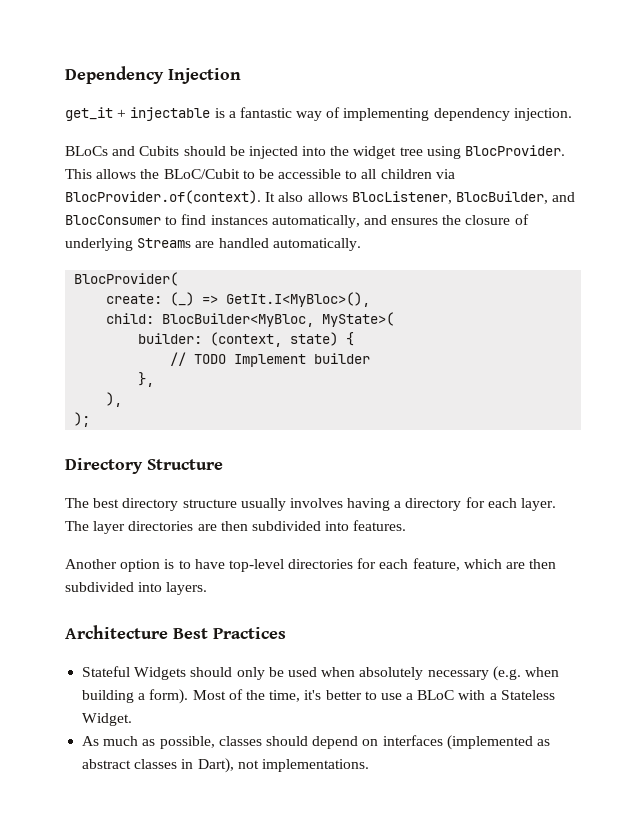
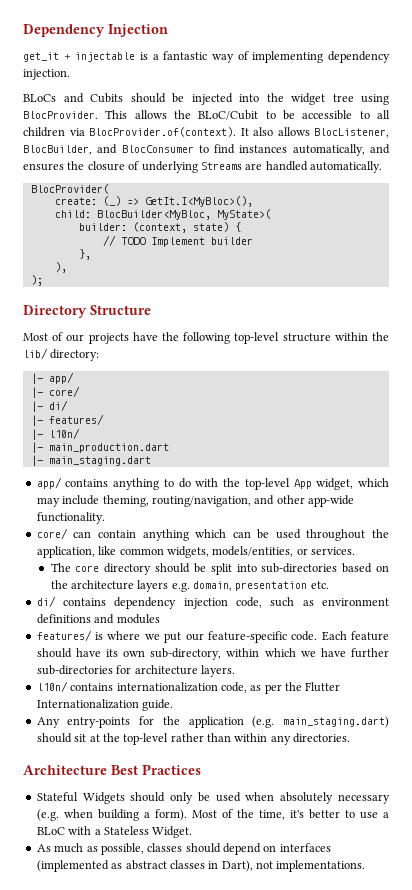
[65,497,557,511] [65,520,407,534] [65,558,557,572] [65,582,208,595] The best directory structure usually involves having a directory for each layer. The layer directories are then subdivided into features. // Another option is to have top-level directories for each feature, which are then subdivided into layers. -> [23,332,389,344] [23,348,100,361] [30,372,74,384] [30,386,80,398] [30,400,68,412] [30,414,104,426] [30,428,80,440] [30,442,169,453] [30,455,151,466] [36,477,389,490] [36,495,354,507] [36,512,105,524] [36,528,389,541] [36,546,355,558] [50,563,389,575] [50,580,329,592] [36,596,389,609] [36,614,160,624] [36,630,389,643] [36,648,390,660] [36,665,235,677] [36,681,341,694] [36,699,174,711] [36,716,389,728] [36,733,351,745] Most of our projects have the following top-level structure within the lib/ directory: // |- app/ // |- core/ // |- di/ // |- features/ // |- l10n/ // |- main_production.dart // |- main_staging.dart // app/ contains anything to do with the top-level App widget, which may include theming, routing/navigation, and other app-wide functionality. // core/ can contain anything which can be used throughout the application, like common widgets, models/entities, or services. // The core directory should be split into sub-directories based on the architecture layers e.g. domain, presentation etc. // di/ contains dependency injection code, such as environment definitions and modules // features/ is where we put our feature-specific code. Each feature should have its own sub-directory, within which we have further sub-directories for architecture layers. // l10n/ contains internationalization code, as per the Flutter Internationalization guide. // Any entry-points for the application (e.g. main_staging.dart) should sit at the top-level rather than within any directories.

